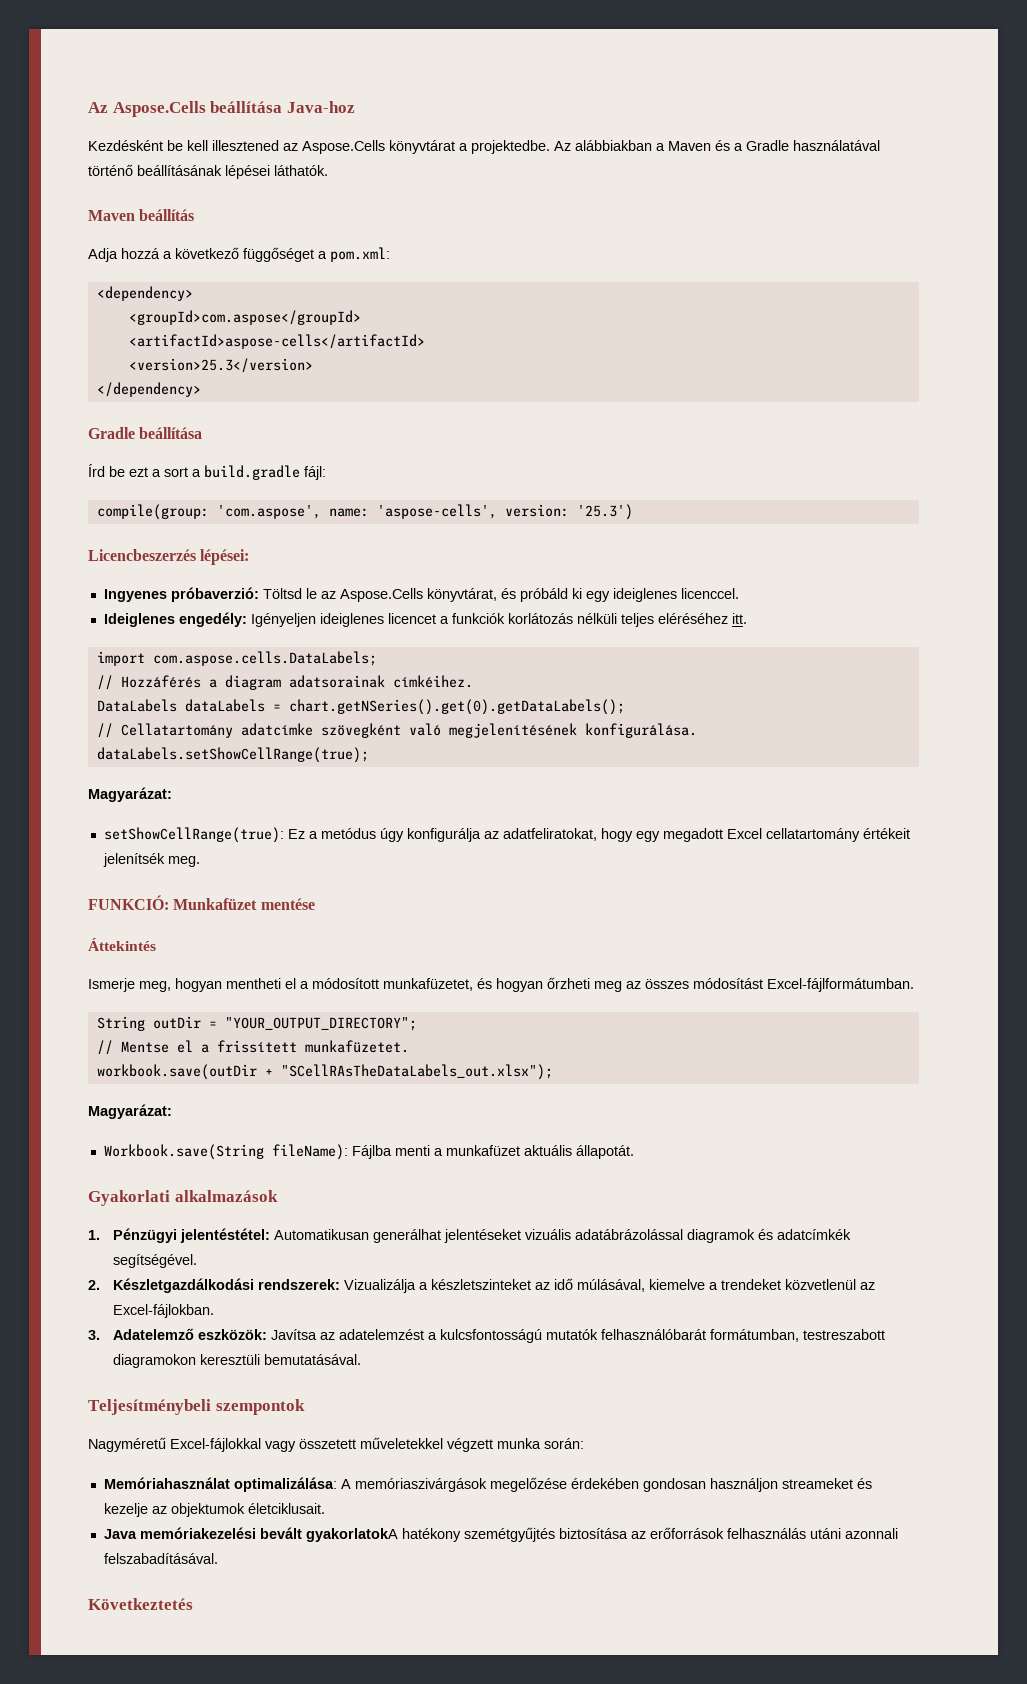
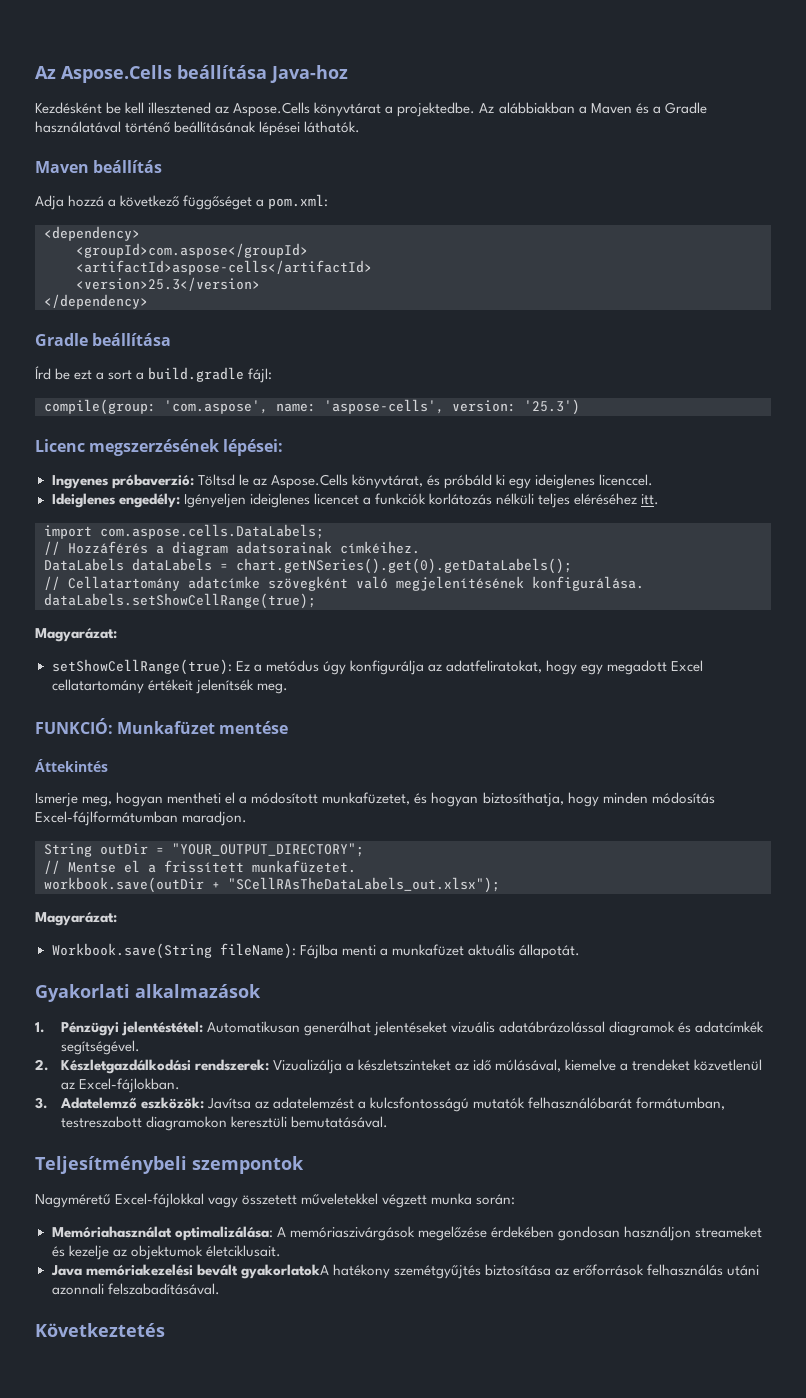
[88,549,196,561] Licencbeszerzés -> [35,439,220,456] Licenc megszerzésének
[547,977,914,992] őrzheti meg az összes módosítást Excel-fájlformátumban. -> [482,792,715,807] [35,811,248,826] biztosíthatja, hogy minden módosítás Excel-fájlformátumban maradjon.

